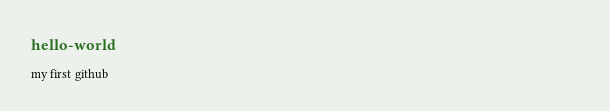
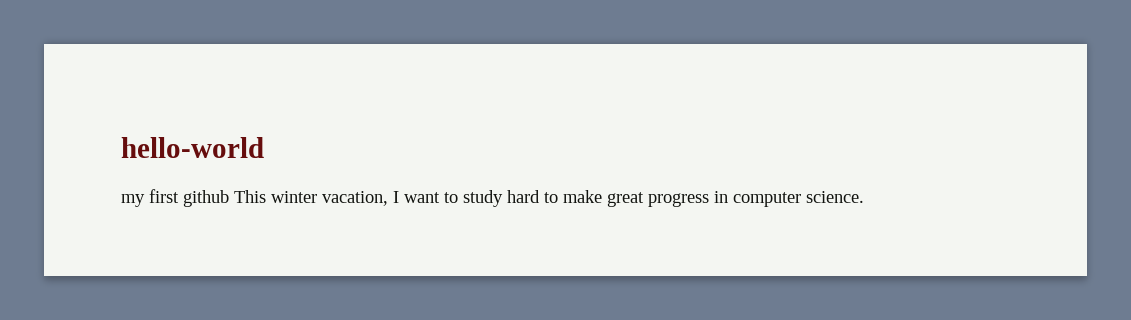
(108, 75) none -> [234,190,864,207] This winter vacation, I want to study hard to make great progress in computer science.

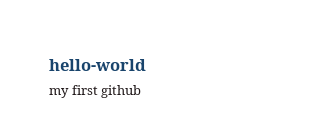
[234,190,864,207] This winter vacation, I want to study hard to make great progress in computer science. -> (142, 91) none

